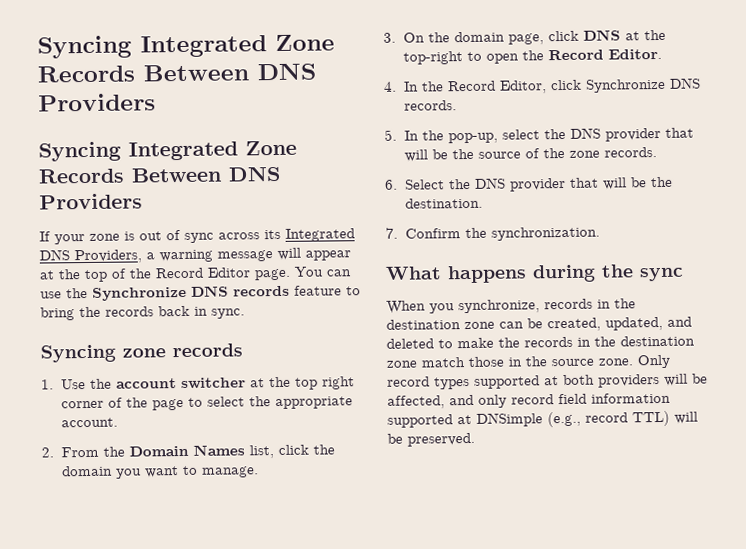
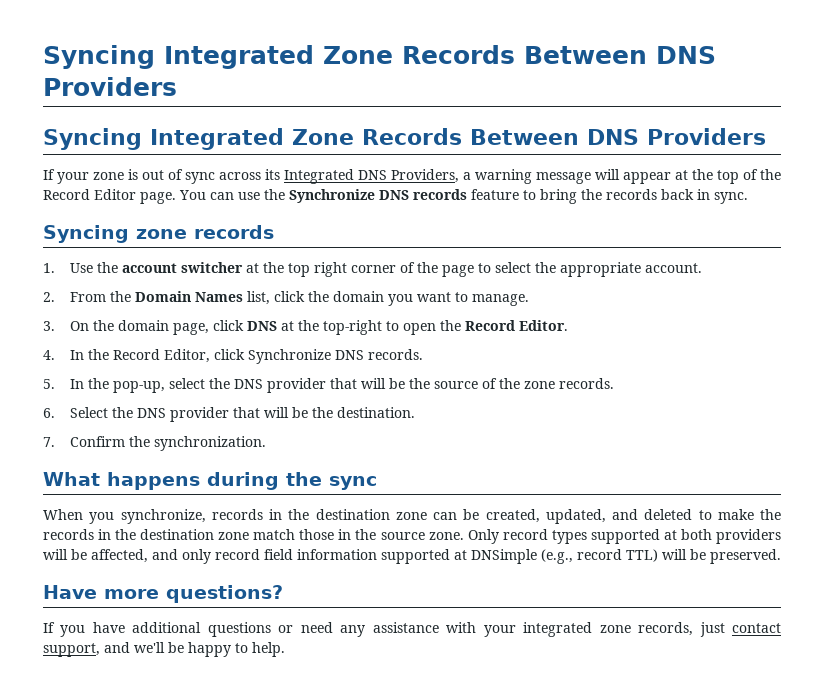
(475, 439) none -> [43,585,283,603] [43,622,781,637] [43,642,285,657] // Have more questions? // If you have additional questions or need any assistance with your integrated zone records, just contact support, and we'll be happy to help.

